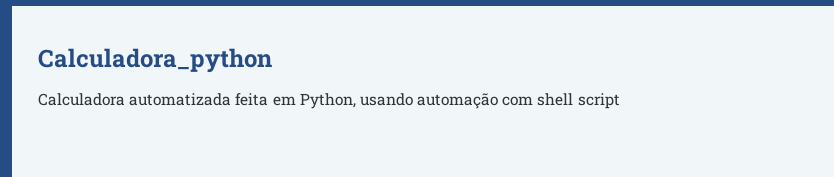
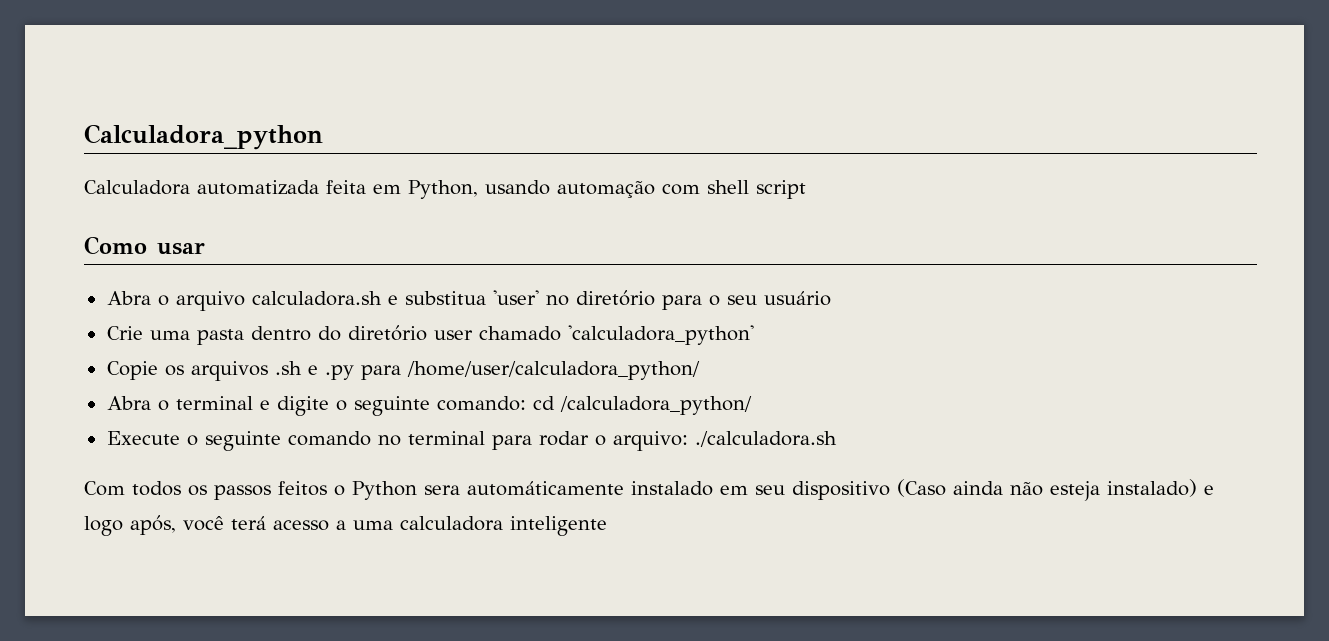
(620, 101) none -> [84,236,205,255] [106,290,831,311] [106,325,754,345] [106,361,700,381] [106,396,752,416] [106,431,837,451] [84,479,1214,501] [84,515,607,536] // Como usar // Abra o arquivo calculadora.sh e substitua 'user' no diretório para o seu usuário // Crie uma pasta dentro do diretório user chamado 'calculadora_python' // Copie os arquivos .sh e .py para /home/user/calculadora_python/ // Abra o terminal e digite o seguinte comando: cd /calculadora_python/ // Execute o seguinte comando no terminal para rodar o arquivo: ./calculadora.sh // Com todos os passos feitos o Python sera automáticamente instalado em seu dispositivo (Caso ainda não esteja instalado) e logo após, você terá acesso a uma calculadora inteligente

